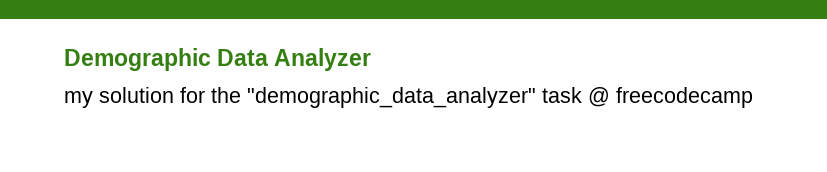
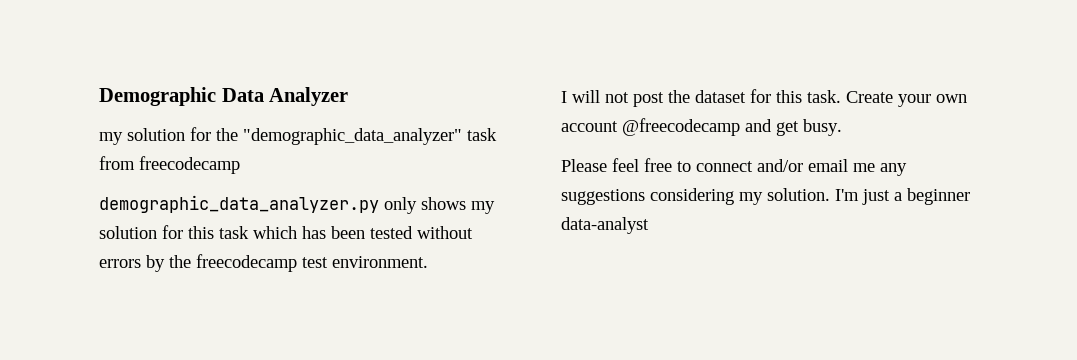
[588,87,753,108] @ freecodecamp -> [99,156,240,174] [99,195,495,214] [99,225,473,239] [99,254,428,272] [561,89,967,107] [561,118,842,136] [561,158,907,176] [561,188,970,205] [561,217,649,234] from freecodecamp // demographic_data_analyzer.py only shows my solution for this task which has been tested without errors by the freecodecamp test environment. // I will not post the dataset for this task. Create your own account @freecodecamp and get busy. // Please feel free to connect and/or email me any suggestions considering my solution. I'm just a beginner data-analyst

